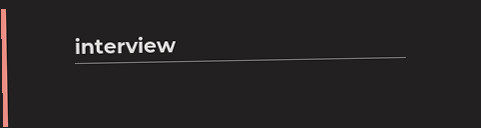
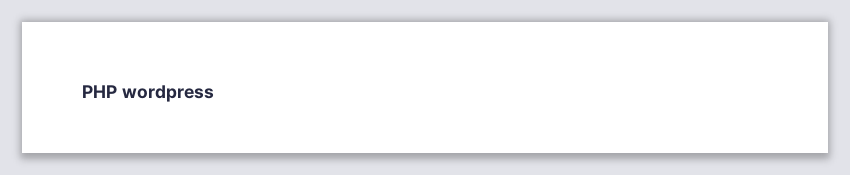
[74,36,177,55] interview -> [82,85,214,102] PHP wordpress

